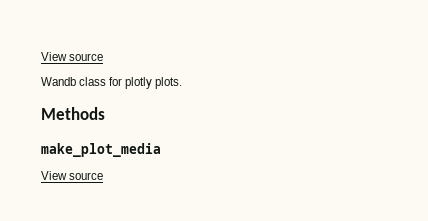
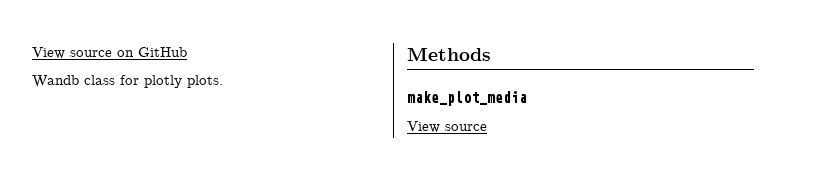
[41,52,104,61] View source -> [32,47,187,59] View source on GitHub

